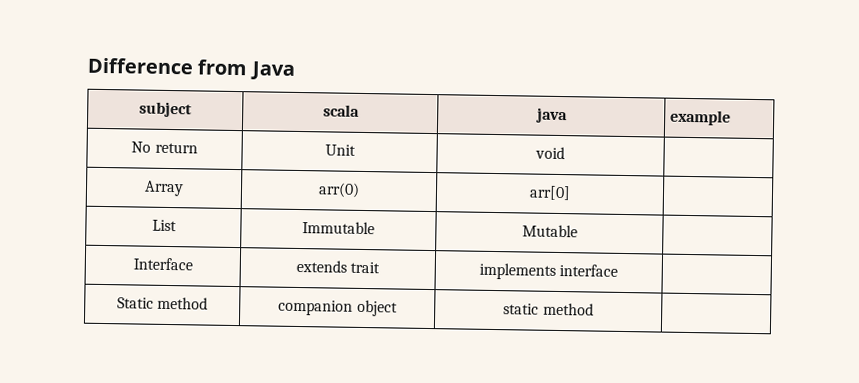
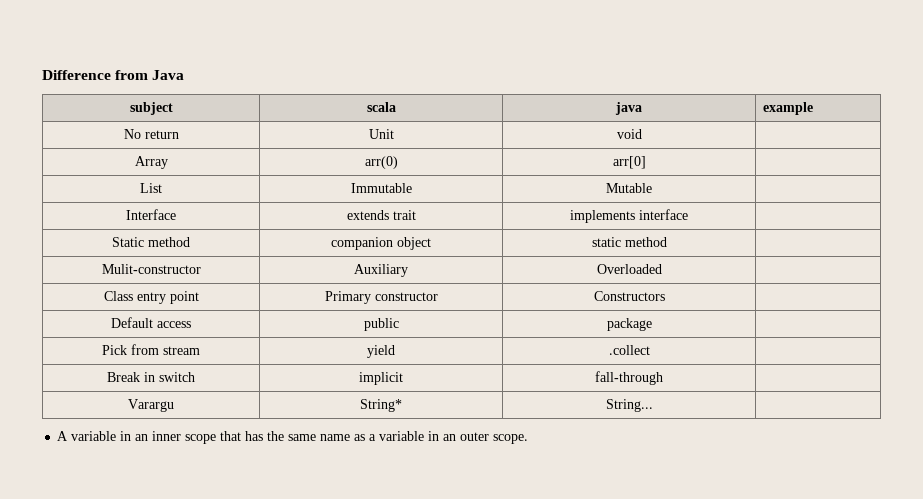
(594, 309) none -> [101,264,201,274] [354,264,408,277] [596,264,662,274] [103,291,199,304] [324,291,438,304] [593,291,665,301] [111,317,191,328] [363,318,399,331] [606,318,652,331] [102,344,200,355] [367,345,395,358] [608,345,650,355] [107,372,195,382] [359,372,403,385] [595,371,663,385] [128,399,174,412] [360,399,402,412] [605,399,653,412] [57,431,529,444] // Mulit-constructor | Auxiliary | Overloaded | // Class entry point | Primary constructor | Constructors | // Default access | public | package | // Pick from stream | yield | .collect | // Break in switch | implicit | fall-through | // Varargu | String* | String... | // A variable in an inner scope that has the same name as a variable in an outer scope.

